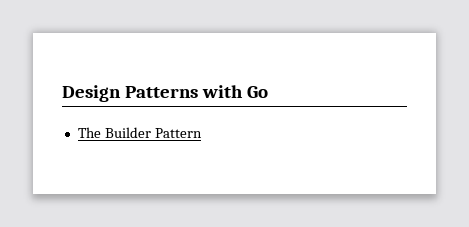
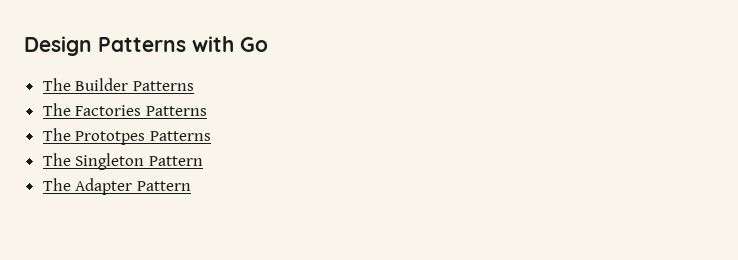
(151, 132) none -> [132,81,194,91] [42,103,207,116] [42,128,211,145] [42,153,203,170] [42,178,133,195] Patterns // The Factories Patterns // The Prototpes Patterns // The Singleton Pattern // The Adapter

